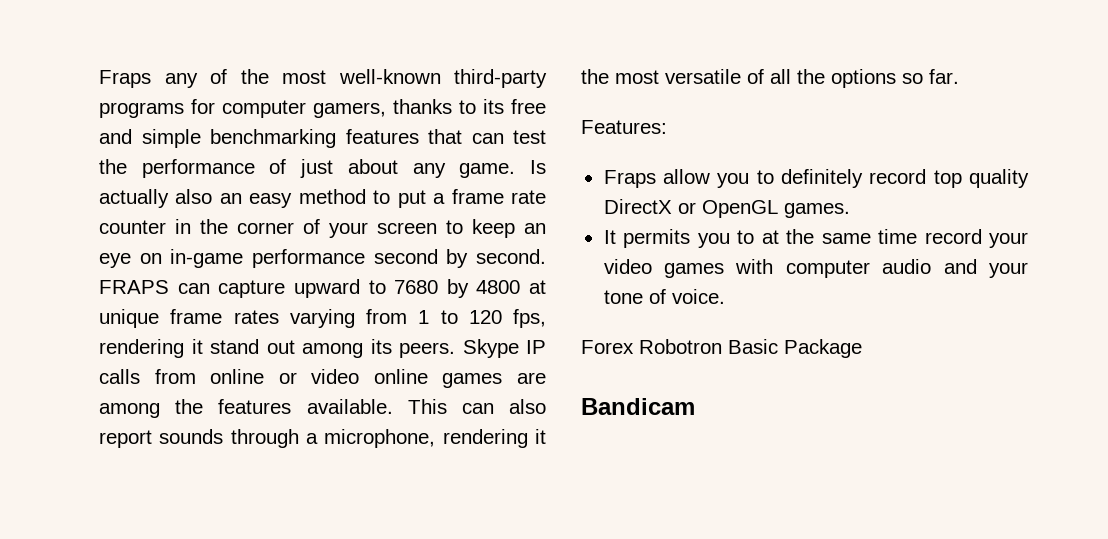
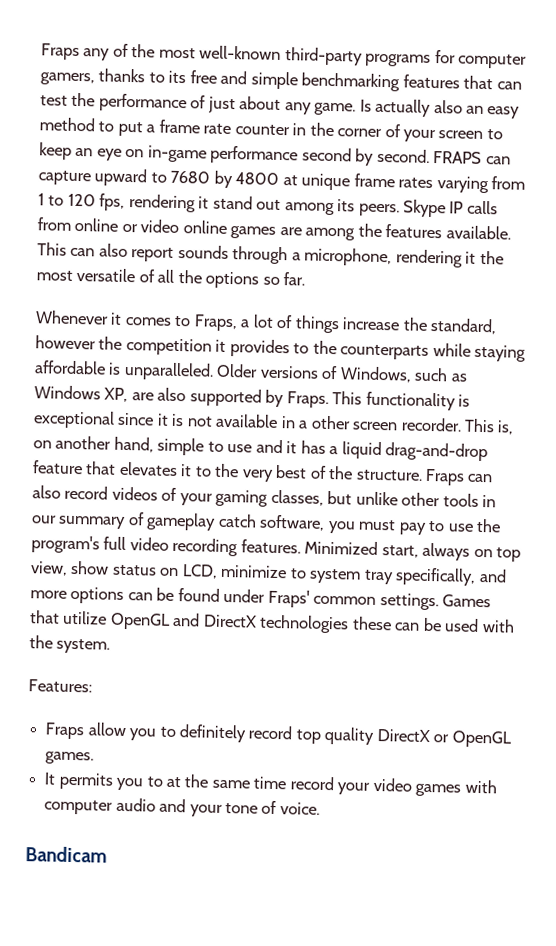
(959, 76) none -> [35,310,498,335] [35,335,527,362] [34,360,467,383] [34,385,471,411] [33,410,515,435] [33,435,489,462] [32,460,494,486] [32,485,497,508] [31,512,502,535] [31,535,522,562] [30,560,507,586] [30,586,492,611] [29,610,515,634] [29,635,111,654] // Whenever it comes to Fraps, a lot of things increase the standard, however the competition it provides to the counterparts while staying affordable is unparalleled. Older versions of Windows, such as Windows XP, are also supported by Fraps. This functionality is exceptional since it is not available in a other screen recorder. This is, on another hand, simple to use and it has a liquid drag-and-drop feature that elevates it to the very best of the structure. Fraps can also record videos of your gaming classes, but unlike other tools in our summary of gameplay catch software, you must pay to use the program's full video recording features. Minimized start, always on top view, show status on LCD, minimize to system tray specifically, and more options can be found under Fraps' common settings. Games that utilize OpenGL and DirectX technologies these can be used with the system.
[581,339,862,358] // Forex Robotron Basic Package -> (320, 808) none

